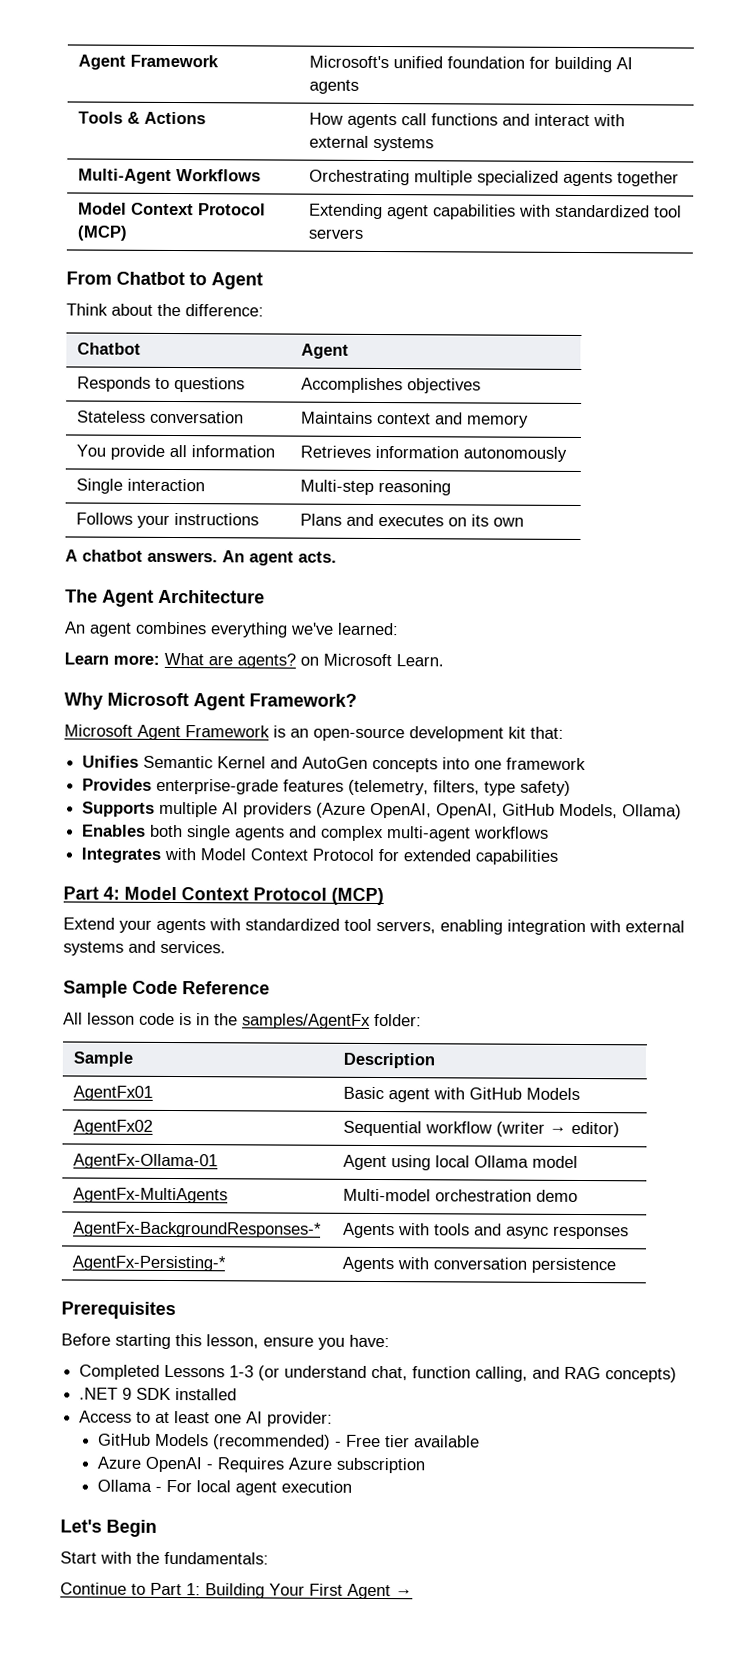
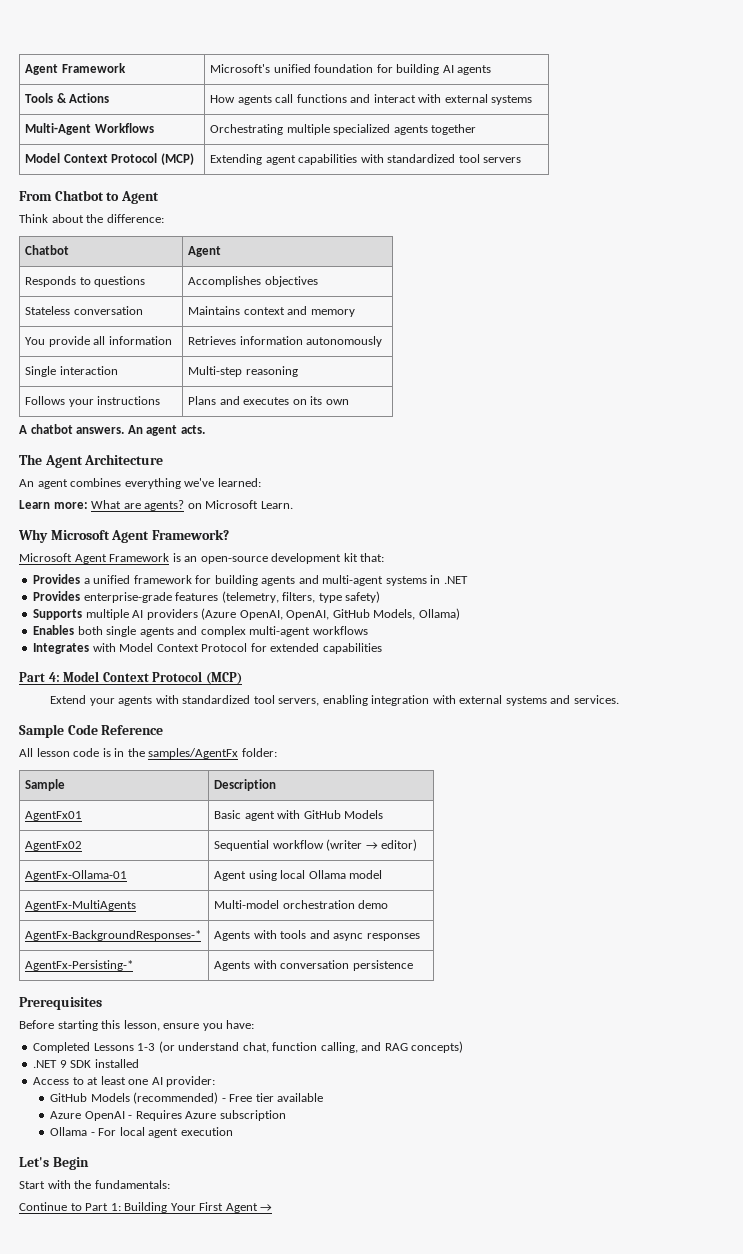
[82,755,587,773] Unifies Semantic Kernel and AutoGen concepts into one framework -> [33,574,468,586] Provides a unified framework for building agents and multi-agent systems in .NET

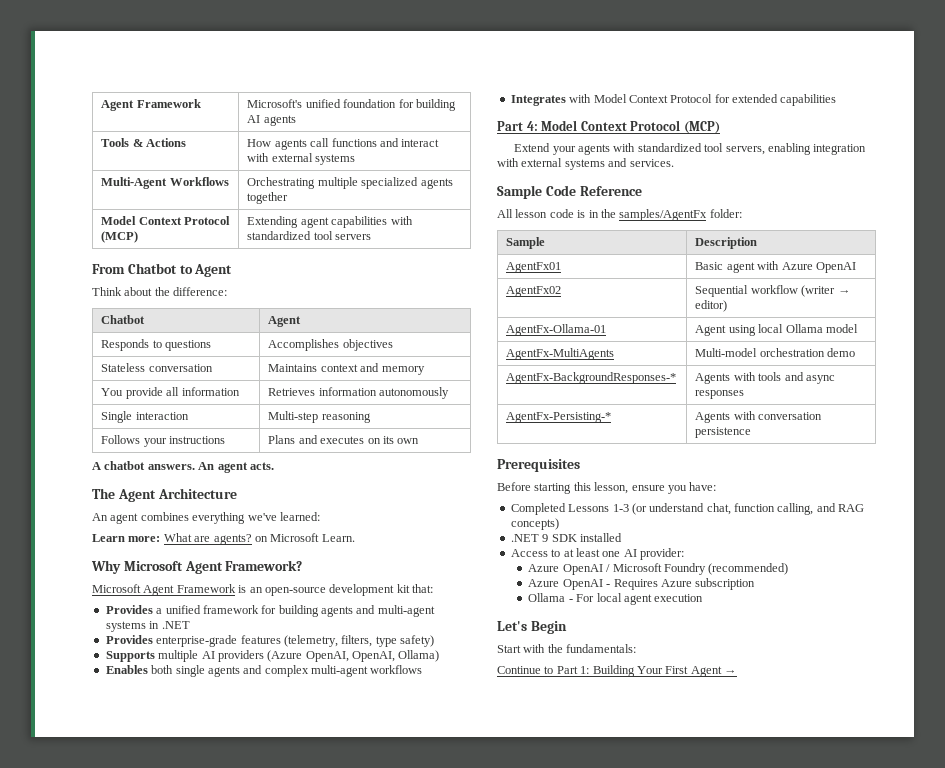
[332,609,416,620] GitHub Models, -> (395, 656) none
[303,810,384,819] GitHub Models -> [781,262,856,273] Azure OpenAI
[50,1092,324,1104] GitHub Models (recommended) - Free tier available -> [528,563,789,575] Azure OpenAI / Microsoft Foundry (recommended)

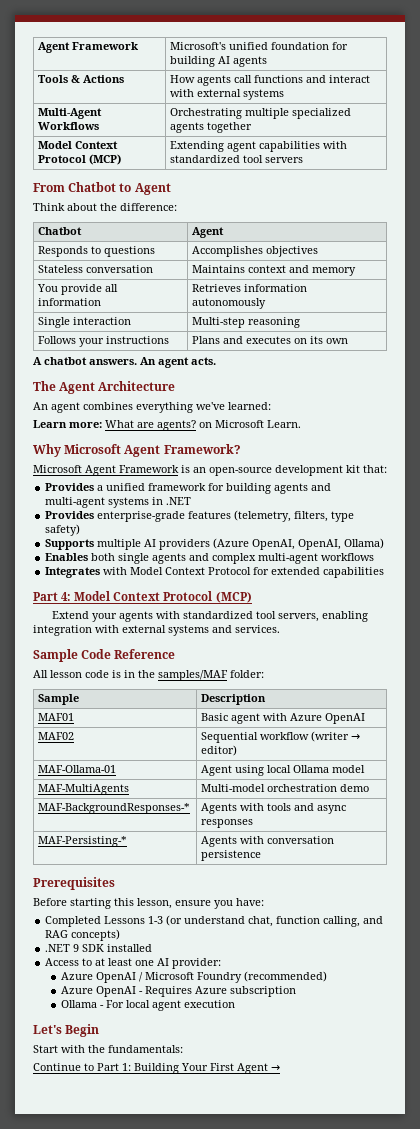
[619,209,708,221] samples/AgentFx -> [158,670,228,681] samples/MAF
[506,262,562,273] AgentFx01 -> [38,713,75,721] MAF01
[506,286,562,297] AgentFx02 -> [38,732,75,740] MAF02
[506,324,607,336] AgentFx-Ollama-01 -> [38,765,117,773] MAF-Ollama-01
[506,348,615,360] AgentFx-MultiAgents -> [38,784,130,795] MAF-MultiAgents
[506,372,677,384] AgentFx-BackgroundResponses-* -> [38,803,191,814] MAF-BackgroundResponses-*
[506,412,612,423] AgentFx-Persisting-* -> [38,836,128,847] MAF-Persisting-*

